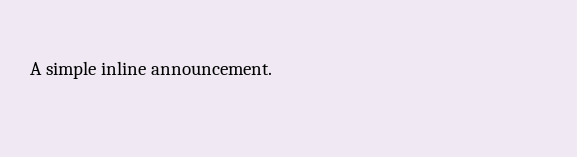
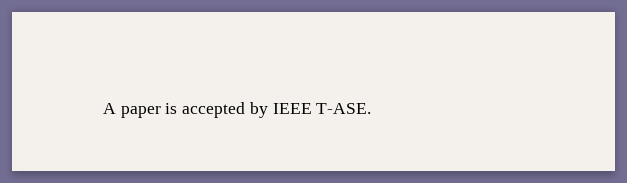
[46,61,273,79] simple inline announcement. -> [120,102,372,118] paper is accepted by IEEE T-ASE.

